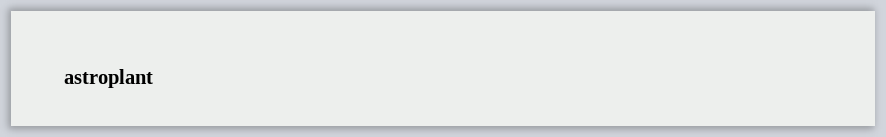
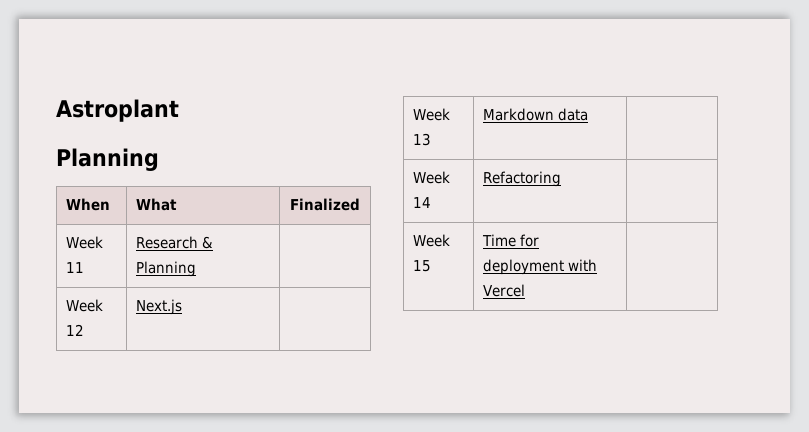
[64,69,153,88] astroplant -> [56,99,179,122] [56,148,159,171] [65,198,110,211] [135,198,177,211] [290,198,360,211] [65,236,103,249] [65,262,84,273] [135,236,213,249] [135,261,196,277] [65,299,103,312] [65,324,84,336] [135,299,182,315] [412,108,450,121] [412,133,431,146] [482,108,588,121] [412,171,450,184] [412,197,431,208] [482,171,561,187] [412,234,450,247] [412,260,431,272] [481,234,539,247] [482,259,597,275] [482,284,525,297] Astroplant // Planning // When | What | Finalized // Week 11 | Research & Planning | // Week 12 | Next.js | // Week 13 | Markdown data | // Week 14 | Refactoring | // Week 15 | Time for deployment with Vercel |

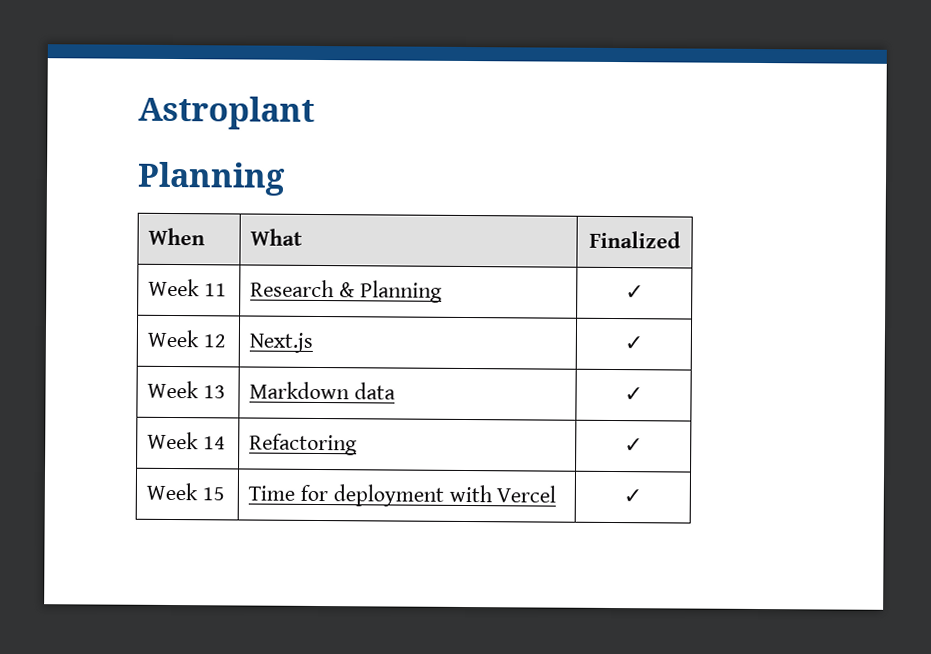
(196, 269) none -> [625,285,644,300] ✓
(182, 307) none -> [624,336,643,351] ✓
(588, 114) none -> [624,387,643,402] ✓
(561, 179) none -> [624,438,643,453] ✓
(525, 290) none -> [623,489,642,504] ✓

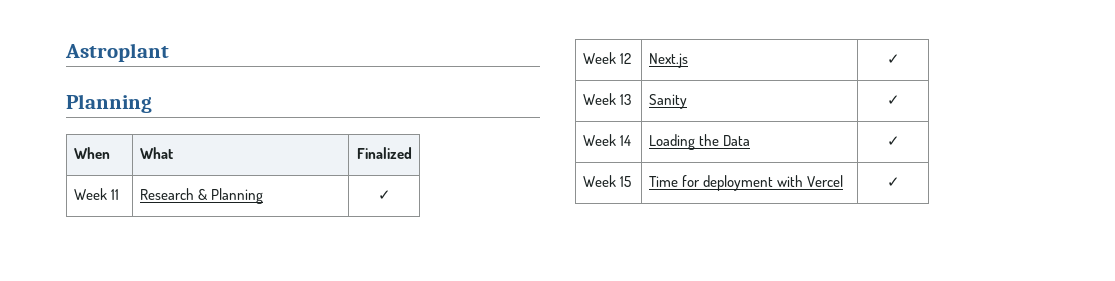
[249,381,396,400] Markdown data -> [648,94,687,109] Sanity
[249,433,358,456] Refactoring -> [648,134,751,150] Loading the Data

